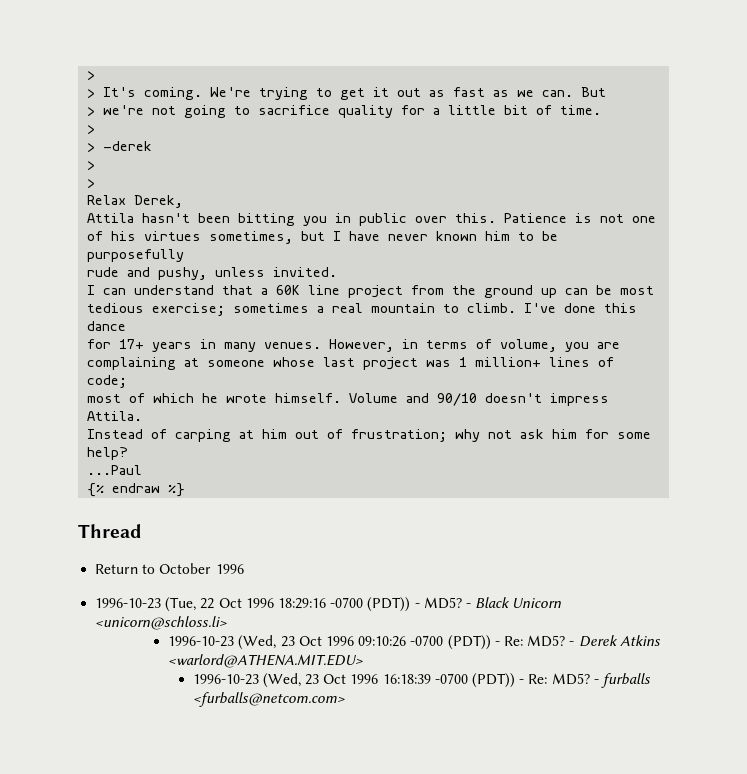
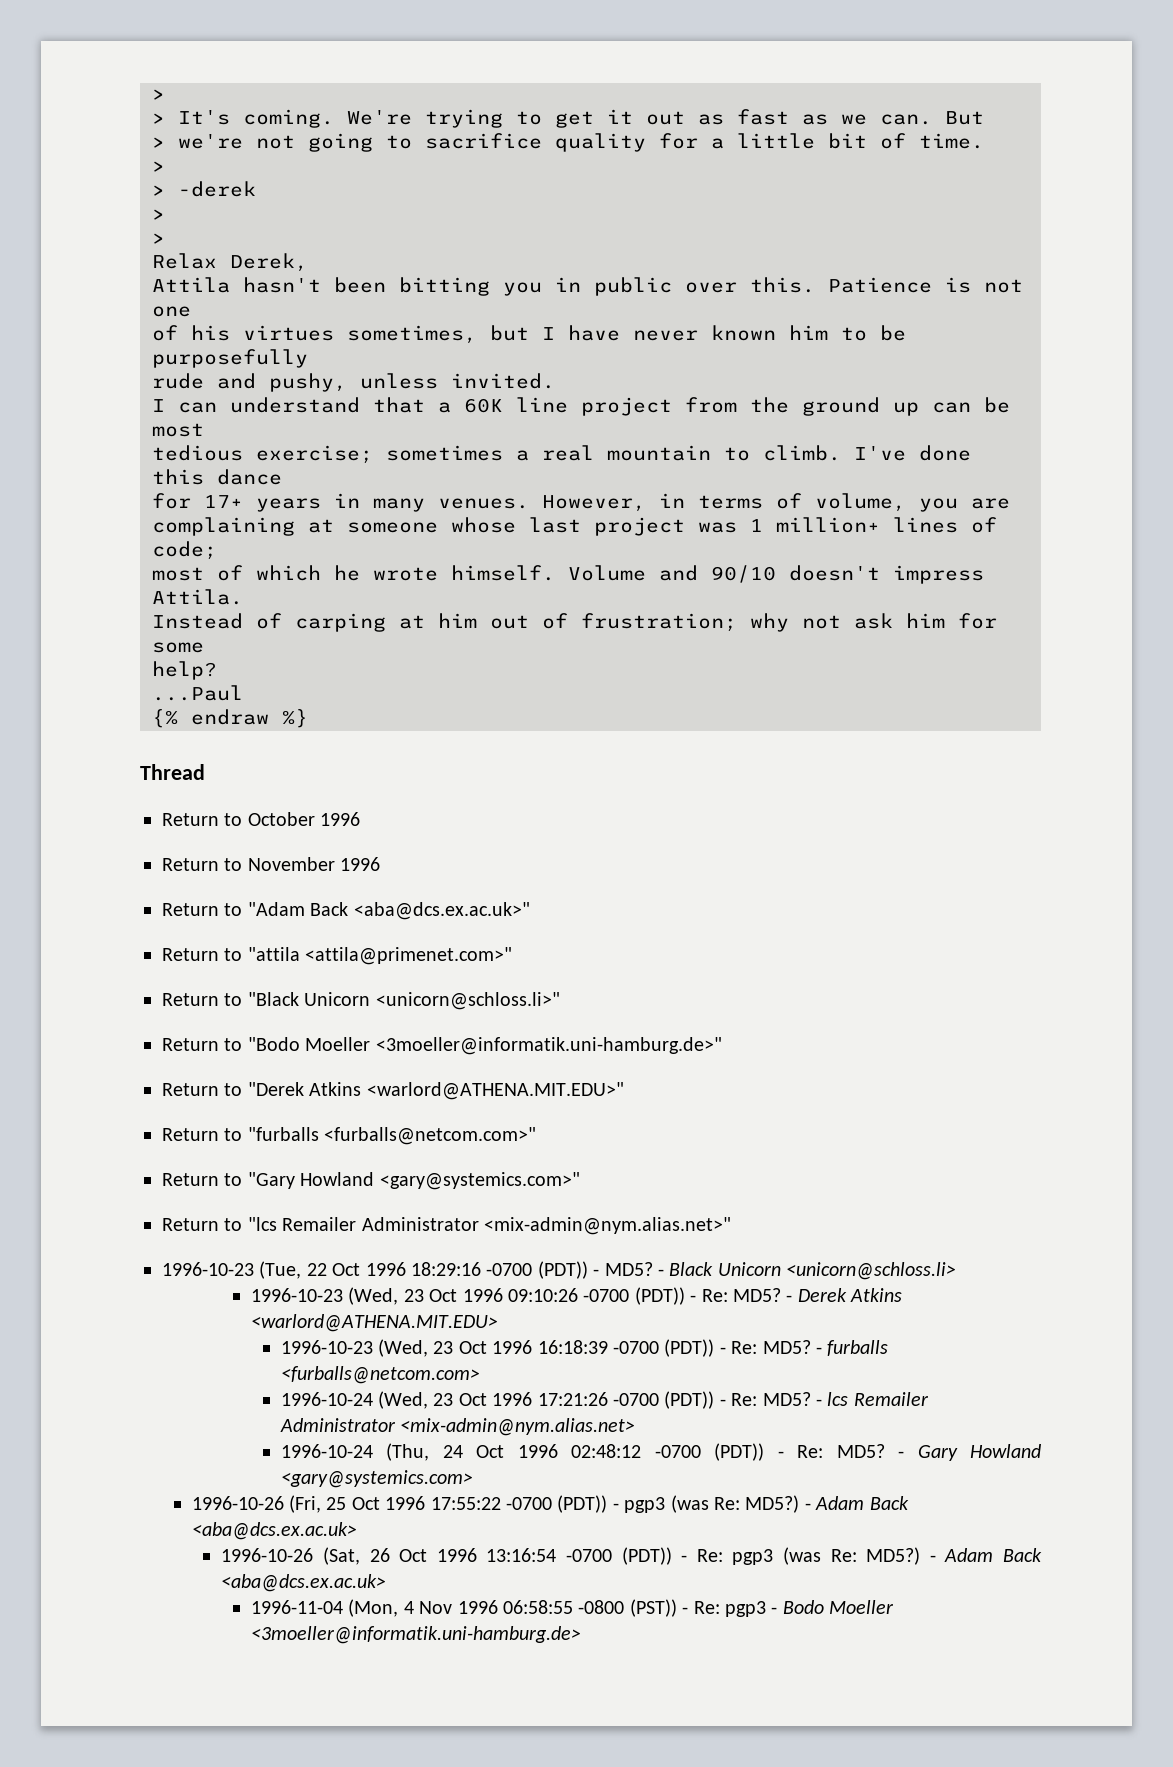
(244, 569) none -> [162,857,381,871] [162,902,530,920] [162,947,513,965] [162,992,560,1010] [162,1037,722,1055] [162,1082,624,1100] [162,1127,537,1145] [162,1172,580,1190] [162,1217,731,1235] // Return to November 1996 // Return to "Adam Back <aba@dcs.ex.ac.uk>" // Return to "attila <attila@primenet.com>" // Return to "Black Unicorn <unicorn@schloss.li>" // Return to "Bodo Moeller <3moeller@informatik.uni-hamburg.de>" // Return to "Derek Atkins <warlord@ATHENA.MIT.EDU>" // Return to "furballs <furballs@netcom.com>" // Return to "Gary Howland <gary@systemics.com>" // Return to "lcs Remailer Administrator <mix-admin@nym.alias.net>"
(345, 699) none -> [280,1391,929,1409] [279,1418,636,1436] [280,1443,1041,1461] [280,1470,473,1488] [191,1495,909,1513] [191,1522,357,1540] [221,1547,1043,1565] [221,1574,387,1592] [250,1599,895,1617] [250,1626,581,1644] // 1996-10-24 (Wed, 23 Oct 1996 17:21:26 -0700 (PDT)) - Re: MD5? - lcs Remailer Administrator <mix-admin@nym.alias.net> // 1996-10-24 (Thu, 24 Oct 1996 02:48:12 -0700 (PDT)) - Re: MD5? - Gary Howland <gary@systemics.com> // 1996-10-26 (Fri, 25 Oct 1996 17:55:22 -0700 (PDT)) - pgp3 (was Re: MD5?) - Adam Back <aba@dcs.ex.ac.uk> // 1996-10-26 (Sat, 26 Oct 1996 13:16:54 -0700 (PDT)) - Re: pgp3 (was Re: MD5?) - Adam Back <aba@dcs.ex.ac.uk> // 1996-11-04 (Mon, 4 Nov 1996 06:58:55 -0800 (PST)) - Re: pgp3 - Bodo Moeller <3moeller@informatik.uni-hamburg.de>

